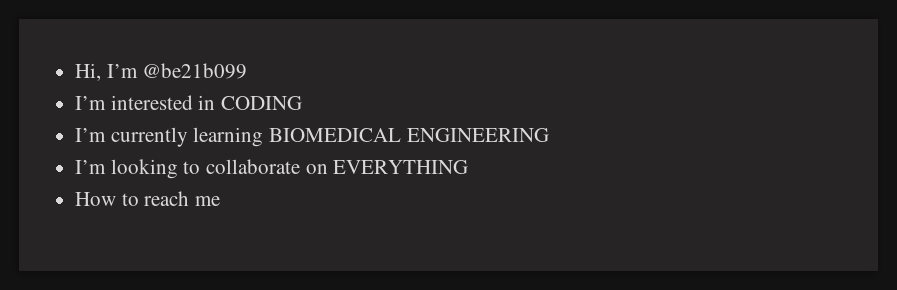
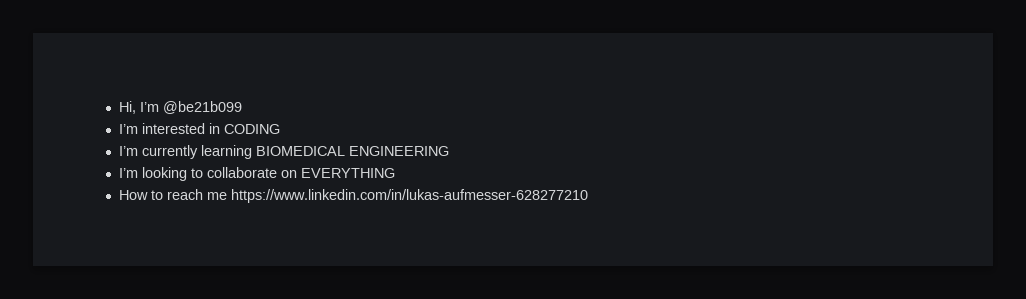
(221, 201) none -> [230,189,588,203] https://www.linkedin.com/in/lukas-aufmesser-628277210

